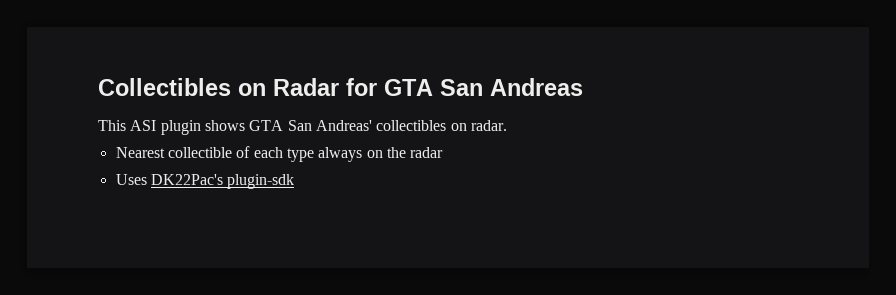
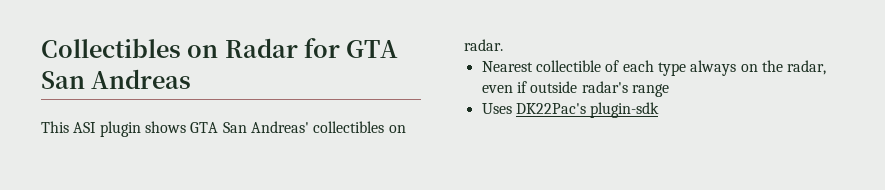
[410,147,444,158] radar -> [787,60,827,75] [481,81,669,97] radar, even if outside radar's range

